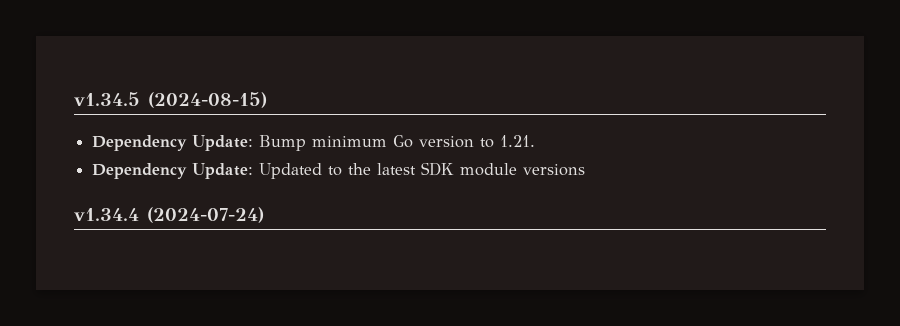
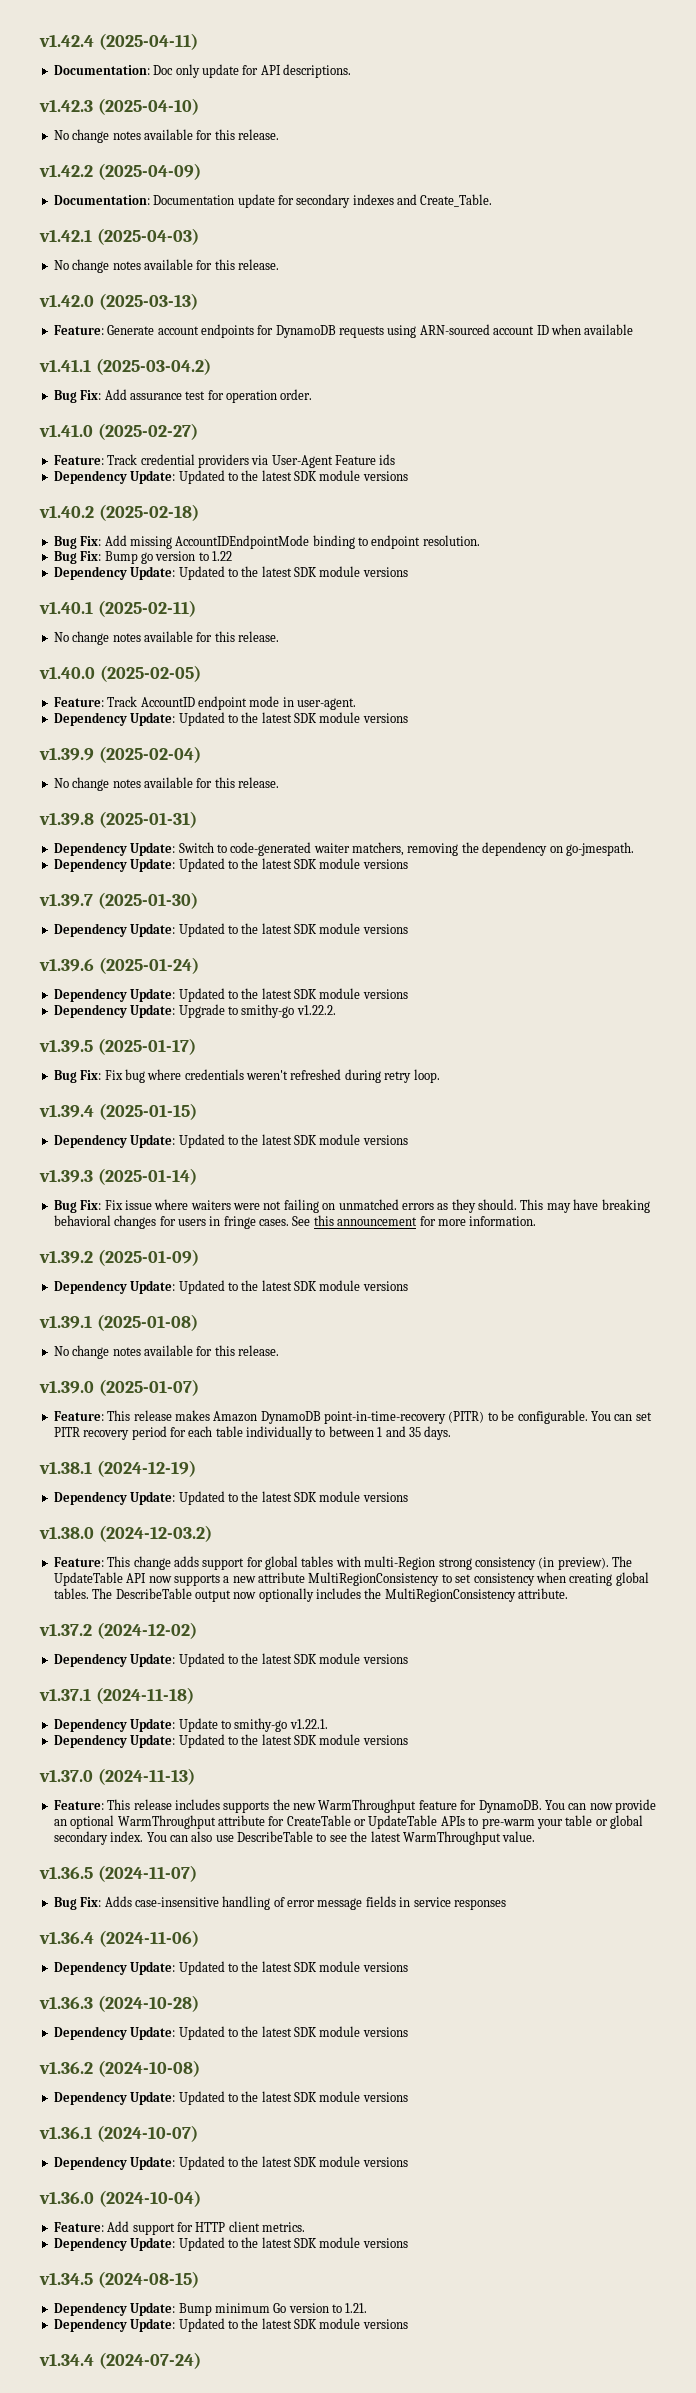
(74, 99) none -> [39,33,198,50] [53,64,351,78] [39,98,199,115] [53,129,279,143] [39,163,201,180] [53,194,493,208] [39,228,199,245] [53,259,279,273] [39,293,198,310] [53,324,634,338] [39,358,211,375] [53,389,313,403] [39,423,198,440] [53,454,396,468] [53,470,408,484] [39,504,199,521] [53,535,480,549] [53,551,232,564] [53,566,408,580] [39,600,196,617] [53,631,279,645] [39,665,201,682] [53,696,356,710] [53,712,408,726] [39,746,201,763] [53,777,279,791] [39,811,197,828] [53,842,634,856] [53,858,408,872] [39,892,198,909] [53,923,408,937] [39,957,199,974] [53,988,408,1002] [53,1004,336,1018] [39,1038,196,1055] [53,1069,440,1083] [39,1103,197,1120] [53,1134,408,1148] [39,1168,197,1185] [53,1199,650,1213] [53,1215,537,1229] [39,1249,199,1266] [53,1280,408,1294] [39,1314,198,1331] [53,1345,279,1359] [39,1379,199,1396] [53,1410,652,1424] [53,1426,452,1440] [39,1460,196,1477] [53,1491,408,1505] [39,1525,212,1542] [53,1556,632,1570] [53,1572,649,1586] [53,1588,569,1602] [39,1622,197,1639] [53,1653,408,1667] [39,1687,194,1704] [53,1718,328,1732] [53,1734,408,1748] [39,1768,195,1785] [53,1799,656,1813] [53,1815,643,1829] [53,1831,536,1845] [39,1865,197,1882] [53,1896,506,1910] [39,1930,199,1947] [53,1961,408,1975] [39,1995,199,2012] [53,2026,408,2040] [39,2060,200,2077] [53,2091,408,2105] [39,2125,198,2142] [53,2156,408,2170] [39,2190,201,2207] [53,2221,305,2235] [53,2237,408,2251] v1.42.4 (2025-04-11) // Documentation: Doc only update for API descriptions. // v1.42.3 (2025-04-10) // No change notes available for this release. // v1.42.2 (2025-04-09) // Documentation: Documentation update for secondary indexes and Create_Table. // v1.42.1 (2025-04-03) // No change notes available for this release. // v1.42.0 (2025-03-13) // Feature: Generate account endpoints for DynamoDB requests using ARN-sourced account ID when available // v1.41.1 (2025-03-04.2) // Bug Fix: Add assurance test for operation order. // v1.41.0 (2025-02-27) // Feature: Track credential providers via User-Agent Feature ids // Dependency Update: Updated to the latest SDK module versions // v1.40.2 (2025-02-18) // Bug Fix: Add missing AccountIDEndpointMode binding to endpoint resolution. // Bug Fix: Bump go version to 1.22 // Dependency Update: Updated to the latest SDK module versions // v1.40.1 (2025-02-11) // No change notes available for this release. // v1.40.0 (2025-02-05) // Feature: Track AccountID endpoint mode in user-agent. // Dependency Update: Updated to the latest SDK module versions // v1.39.9 (2025-02-04) // No change notes available for this release. // v1.39.8 (2025-01-31) // Dependency Update: Switch to code-generated waiter matchers, removing the dependency on go-jmespath. // Dependency Update: Updated to the latest SDK module versions // v1.39.7 (2025-01-30) // Dependency Update: Updated to the latest SDK module versions // v1.39.6 (2025-01-24) // Dependency Update: Updated to the latest SDK module versions // Dependency Update: Upgrade to smithy-go v1.22.2. // v1.39.5 (2025-01-17) // Bug Fix: Fix bug where credentials weren't refreshed during retry loop. // v1.39.4 (2025-01-15) // Dependency Update: Updated to the latest SDK module versions // v1.39.3 (2025-01-14) // Bug Fix: Fix issue where waiters were not failing on unmatched errors as they should. This may have breaking behavioral changes for users in fringe cases. See this announcement for more information. // v1.39.2 (2025-01-09) // Dependency Update: Updated to the latest SDK module versions // v1.39.1 (2025-01-08) // No change notes available for this release. // v1.39.0 (2025-01-07) // Feature: This release makes Amazon DynamoDB point-in-time-recovery (PITR) to be configurable. You can set PITR recovery period for each table individually to between 1 and 35 days. // v1.38.1 (2024-12-19) // Dependency Update: Updated to the latest SDK module versions // v1.38.0 (2024-12-03.2) // Feature: This change adds support for global tables with multi-Region strong consistency (in preview). The UpdateTable API now supports a new attribute MultiRegionConsistency to set consistency when creating global tables. The DescribeTable output now optionally includes the MultiRegionConsistency attribute. // v1.37.2 (2024-12-02) // Dependency Update: Updated to the latest SDK module versions // v1.37.1 (2024-11-18) // Dependency Update: Update to smithy-go v1.22.1. // Dependency Update: Updated to the latest SDK module versions // v1.37.0 (2024-11-13) // Feature: This release includes supports the new WarmThroughput feature for DynamoDB. You can now provide an optional WarmThroughput attribute for CreateTable or UpdateTable APIs to pre-warm your table or global secondary index. You can also use DescribeTable to see the latest WarmThroughput value. // v1.36.5 (2024-11-07) // Bug Fix: Adds case-insensitive handling of error message fields in service responses // v1.36.4 (2024-11-06) // Dependency Update: Updated to the latest SDK module versions // v1.36.3 (2024-10-28) // Dependency Update: Updated to the latest SDK module versions // v1.36.2 (2024-10-08) // Dependency Update: Updated to the latest SDK module versions // v1.36.1 (2024-10-07) // Dependency Update: Updated to the latest SDK module versions // v1.36.0 (2024-10-04) // Feature: Add support for HTTP client metrics. // Dependency Update: Updated to the latest SDK module versions //

